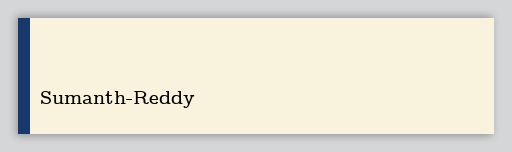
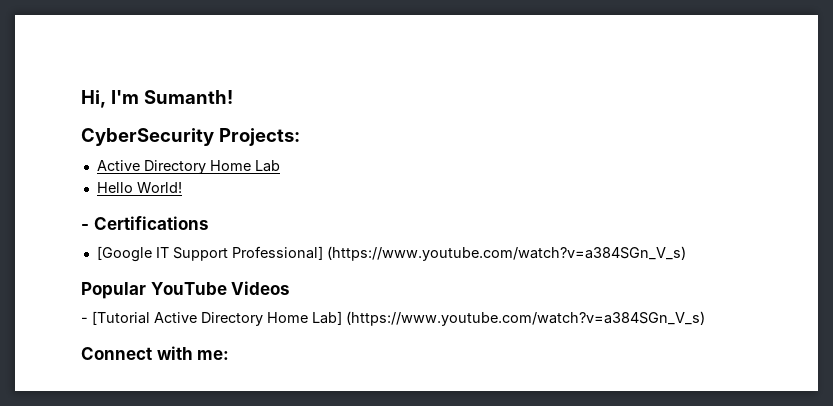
[40,91,195,108] Sumanth-Reddy -> [81,90,233,108] [81,128,300,146] [96,160,280,174] [96,182,182,193] [81,216,209,230] [96,246,686,262] [81,281,291,299] [81,311,705,326] [81,346,230,360] Hi, I'm Sumanth! // CyberSecurity Projects: // Active Directory Home Lab // Hello World! // - Certifications // [Google IT Support Professional] (https://www.youtube.com/watch?v=a384SGn_V_s) // Popular YouTube Videos // - [Tutorial Active Directory Home Lab] (https://www.youtube.com/watch?v=a384SGn_V_s) // Connect with me:

